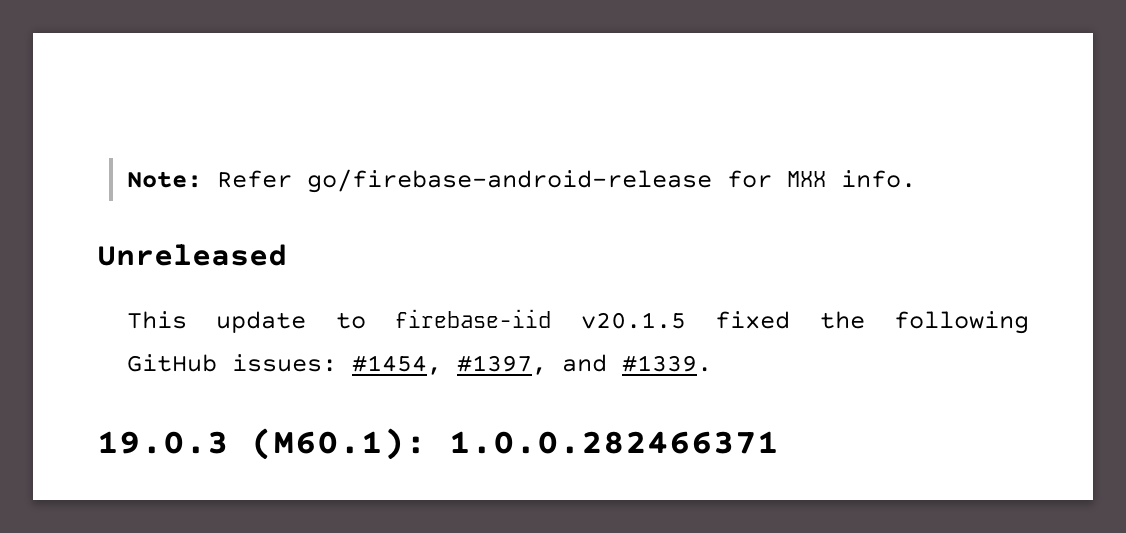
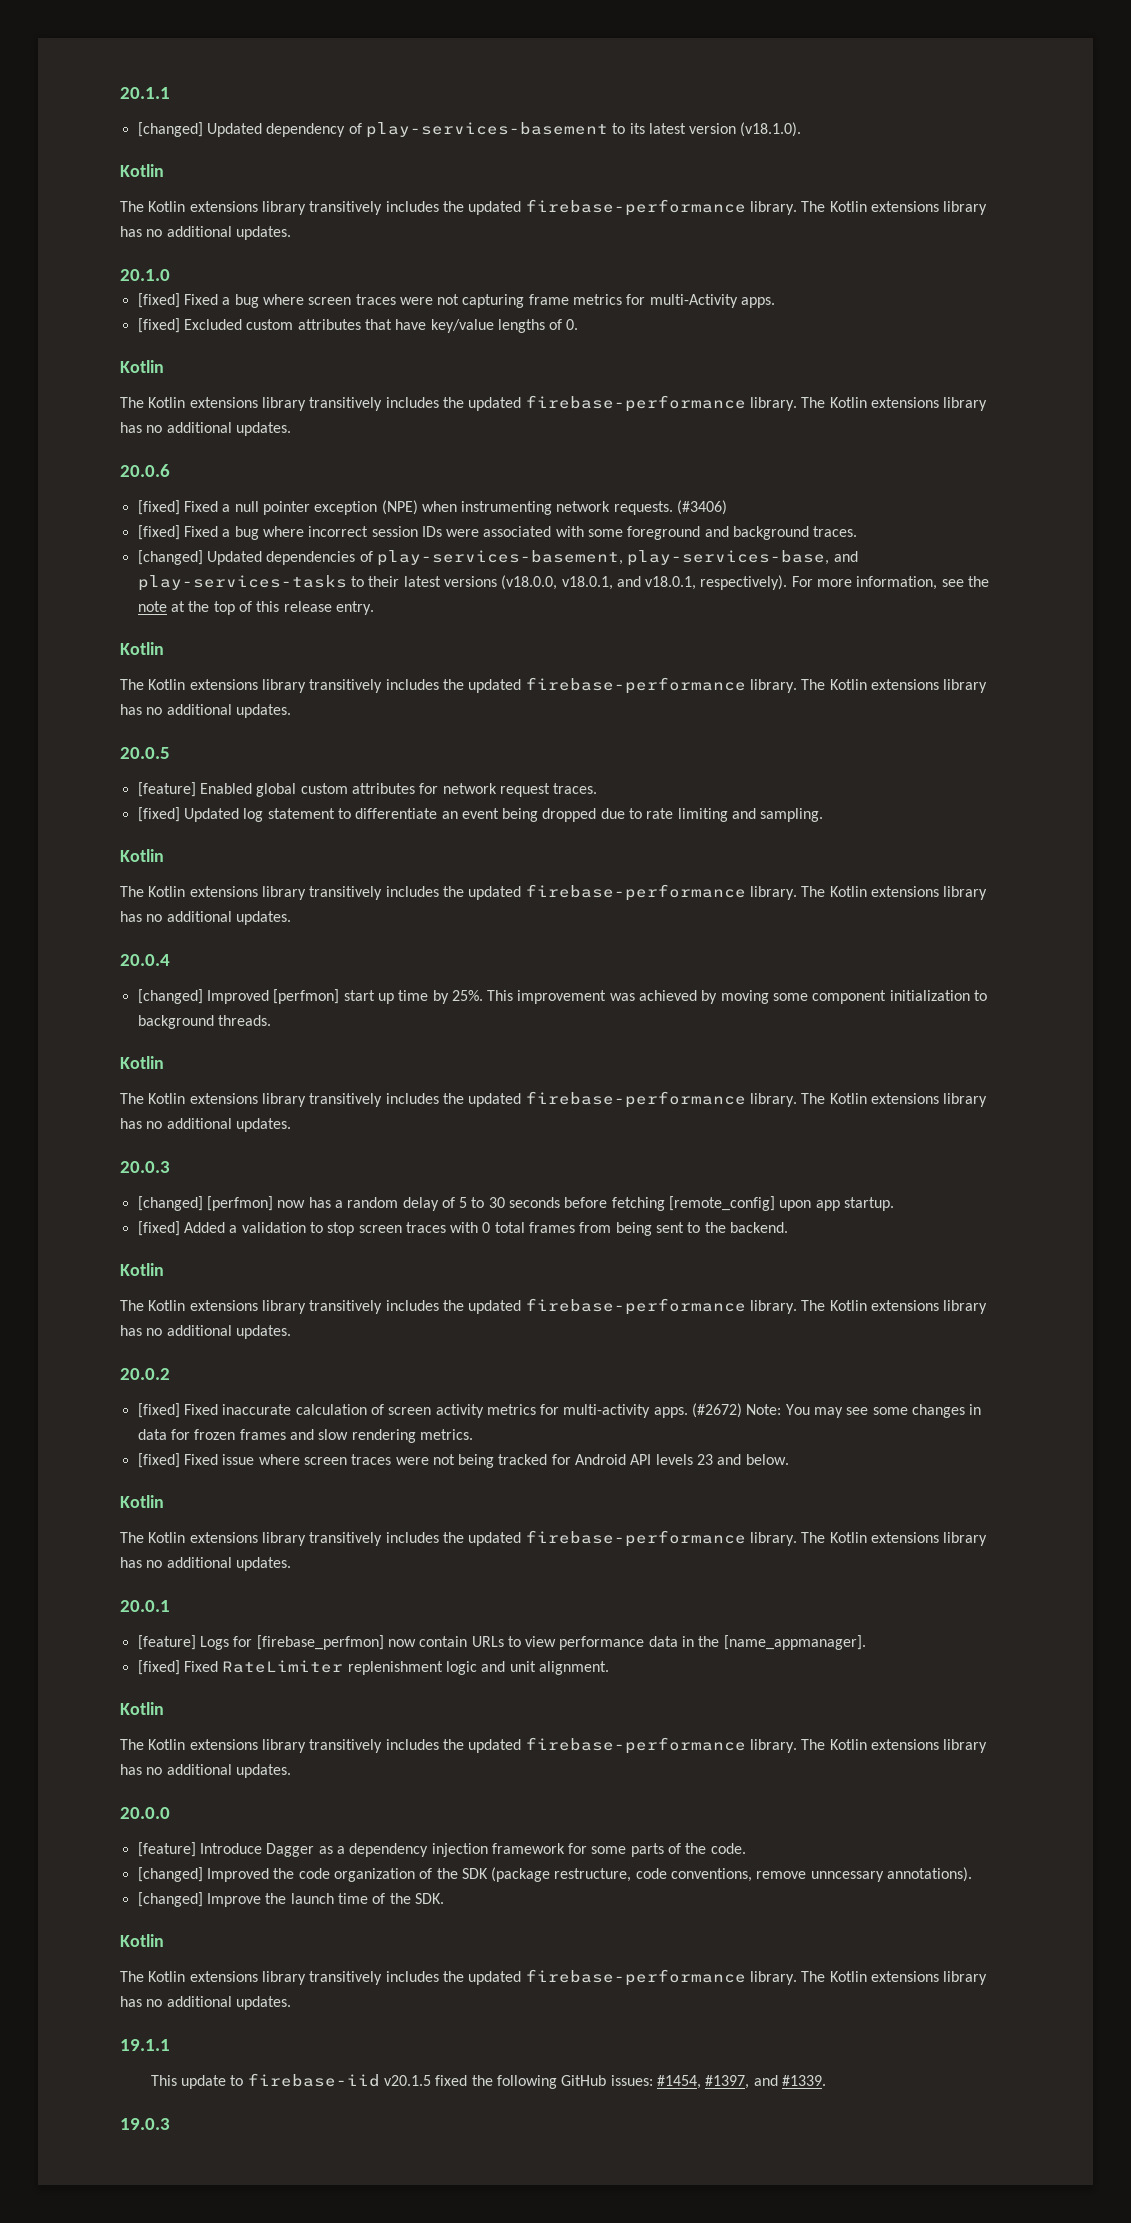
[126,169,916,193] [97,244,287,266] Note: Refer go/firebase-android-release for MXX info. // Unreleased -> [120,87,170,99] [137,122,802,138] [120,164,164,177] [120,199,988,216] [120,226,291,240] [120,269,170,281] [137,293,776,308] [137,318,579,333] [120,360,164,373] [120,395,988,412] [120,422,291,436] [120,464,170,477] [137,500,728,515] [137,525,858,540] [137,550,858,566] [137,575,990,591] [137,601,374,615] [120,642,164,655] [120,677,988,694] [120,704,291,718] [120,747,170,759] [137,782,598,797] [137,807,824,822] [120,849,164,862] [120,884,988,901] [120,911,291,925] [120,954,170,966] [137,989,988,1004] [137,1015,271,1029] [120,1056,164,1069] [120,1091,988,1108] [120,1118,291,1132] [120,1161,170,1173] [137,1196,895,1211] [137,1221,789,1236] [120,1263,164,1276] [120,1298,988,1315] [120,1325,291,1339] [120,1368,170,1380] [137,1403,982,1418] [137,1429,473,1443] [137,1453,789,1468] [120,1495,164,1508] [120,1530,988,1547] [120,1557,291,1571] [120,1600,170,1612] [137,1635,866,1650] [137,1660,609,1675] [120,1702,164,1715] [120,1737,988,1754] [120,1764,291,1778] [120,1807,170,1819] [137,1842,746,1857] [137,1867,973,1882] [137,1892,444,1907] [120,1934,164,1947] [120,1969,988,1986] [120,1996,291,2010] [120,2039,170,2051] 20.1.1 // [changed] Updated dependency of play-services-basement to its latest version (v18.1.0). // Kotlin // The Kotlin extensions library transitively includes the updated firebase-performance library. The Kotlin extensions library has no additional updates. // 20.1.0 // [fixed] Fixed a bug where screen traces were not capturing frame metrics for multi-Activity apps. // [fixed] Excluded custom attributes that have key/value lengths of 0. // Kotlin // The Kotlin extensions library transitively includes the updated firebase-performance library. The Kotlin extensions library has no additional updates. // 20.0.6 // [fixed] Fixed a null pointer exception (NPE) when instrumenting network requests. (#3406) // [fixed] Fixed a bug where incorrect session IDs were associated with some foreground and background traces. // [changed] Updated dependencies of play-services-basement, play-services-base, and play-services-tasks to their latest versions (v18.0.0, v18.0.1, and v18.0.1, respectively). For more information, see the note at the top of this release entry. // Kotlin // The Kotlin extensions library transitively includes the updated firebase-performance library. The Kotlin extensions library has no additional updates. // 20.0.5 // [feature] Enabled global custom attributes for network request traces. // [fixed] Updated log statement to differentiate an event being dropped due to rate limiting and sampling. // Kotlin // The Kotlin extensions library transitively includes the updated firebase-performance library. The Kotlin extensions library has no additional updates. // 20.0.4 // [changed] Improved [perfmon] start up time by 25%. This improvement was achieved by moving some component initialization to background threads. // Kotlin // The Kotlin extensions library transitively includes the updated firebase-performance library. The Kotlin extensions library has no additional updates. // 20.0.3 // [changed] [perfmon] now has a random delay of 5 to 30 seconds before fetching [remote_config] upon app startup. // [fixed] Added a validation to stop screen traces with 0 total frames from being sent to the backend. // Kotlin // The Kotlin extensions library transitively includes the updated firebase-performance library. The Kotlin extensions library has no additional updates. // 20.0.2 // [fixed] Fixed inaccurate calculation of screen activity metrics for multi-activity apps. (#2672) Note: You may see some changes in data for frozen frames and slow rendering metrics. // [fixed] Fixed issue where screen traces were not being tracked for Android API levels 23 and below. // Kotlin // The Kotlin extensions library transitively includes the updated firebase-performance library. The Kotlin extensions library has no additional updates. // 20.0.1 // [feature] Logs for [firebase_perfmon] now contain URLs to view performance data in the [name_appmanager]. // [fixed] Fixed RateLimiter replenishment logic and unit alignment. // Kotlin // The Kotlin extensions library transitively includes the updated firebase-performance library. The Kotlin extensions library has no additional updates. // 20.0.0 // [feature] Introduce Dagger as a dependency injection framework for some parts of the code. // [changed] Improved the code organization of the SDK (package restructure, code conventions, remove unncessary annotations). // [changed] Improve the launch time of the SDK. // Kotlin // The Kotlin extensions library transitively includes the updated firebase-performance library. The Kotlin extensions library has no additional updates. // 19.1.1
[251,428,779,460] (M60.1): 1.0.0.282466371 -> (170, 2124) none

